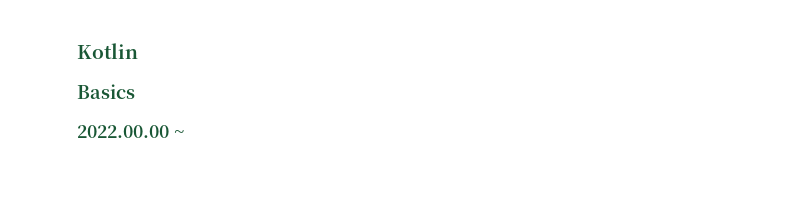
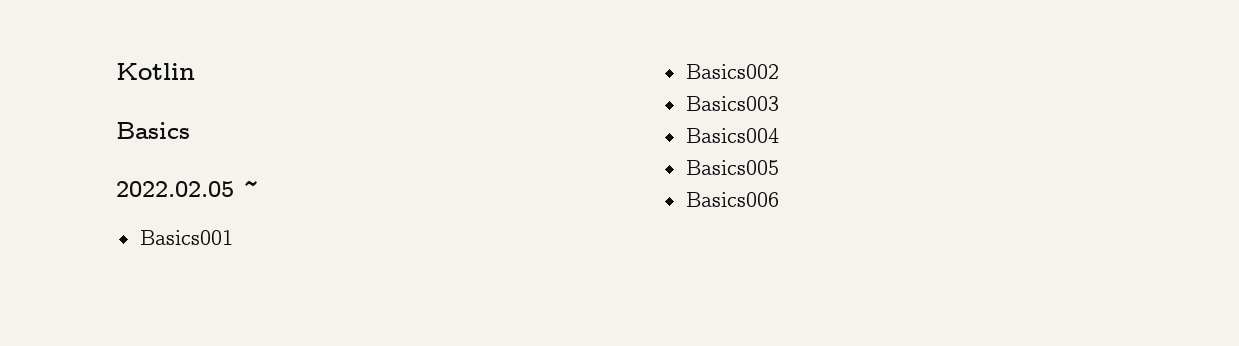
[77,125,169,138] 2022.00.00 -> [116,181,234,197] 2022.02.05
(185, 133) none -> [139,230,233,245] [685,64,779,79] [685,96,779,111] [685,128,779,143] [685,160,779,175] [685,192,779,207] // Basics001 // Basics002 // Basics003 // Basics004 // Basics005 // Basics006

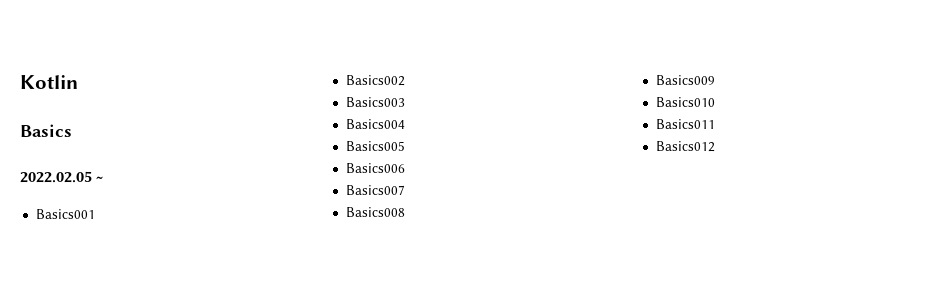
(779, 199) none -> [345,185,405,195] [345,207,405,217] [655,75,715,85] [655,97,715,107] [655,119,715,129] [655,141,715,152] // Basics007 // Basics008 // Basics009 // Basics010 // Basics011 // Basics012

